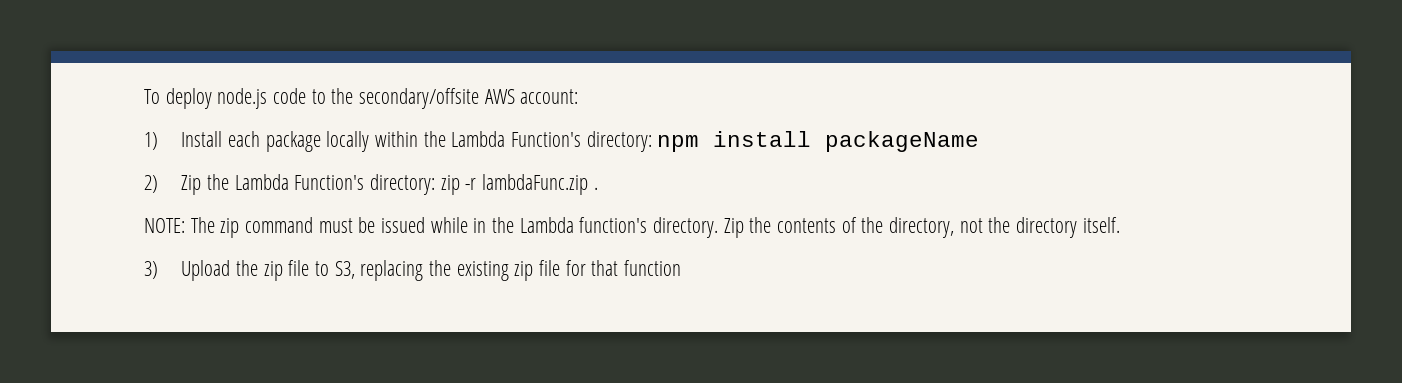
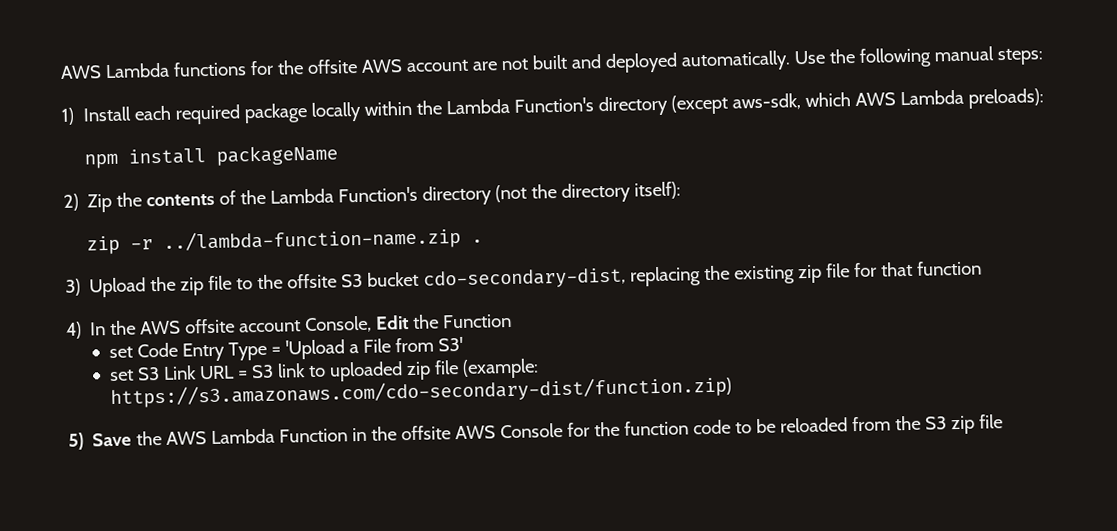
[144,88,579,109] To deploy node.js code to the secondary/offsite AWS account: -> [60,46,1044,79] AWS Lambda functions for the offsite AWS account are not built and deployed automatically. Use the following manual steps:
(261, 139) none -> [175,104,242,125] required
[586,131,652,152] directory: -> [598,88,1045,117] directory (except aws-sdk, which AWS Lambda preloads): //
[234,174,598,195] [144,217,1120,238] Lambda Function's directory: zip -r lambdaFunc.zip . // NOTE: The zip command must be issued while in the Lambda function's directory. Zip the contents of the directory, not the directory itself. -> [146,181,682,207] [86,226,484,255] contents of the Lambda Function's directory (not the directory itself): // zip -r ../lambda-function-name.zip .
[334,261,355,279] S3, -> [257,267,627,290] the offsite S3 bucket cdo-secondary-dist,
(682, 268) none -> [66,313,513,339] [108,336,463,362] [109,358,539,382] [109,375,732,409] [68,414,1004,450] // 4) In the AWS offsite account Console, Edit the Function // set Code Entry Type = 'Upload a File from S3' // set S3 Link URL = S3 link to uploaded zip file (example: https://s3.amazonaws.com/cdo-secondary-dist/function.zip) // 5) Save the AWS Lambda Function in the offsite AWS Console for the function code to be reloaded from the S3 zip file

